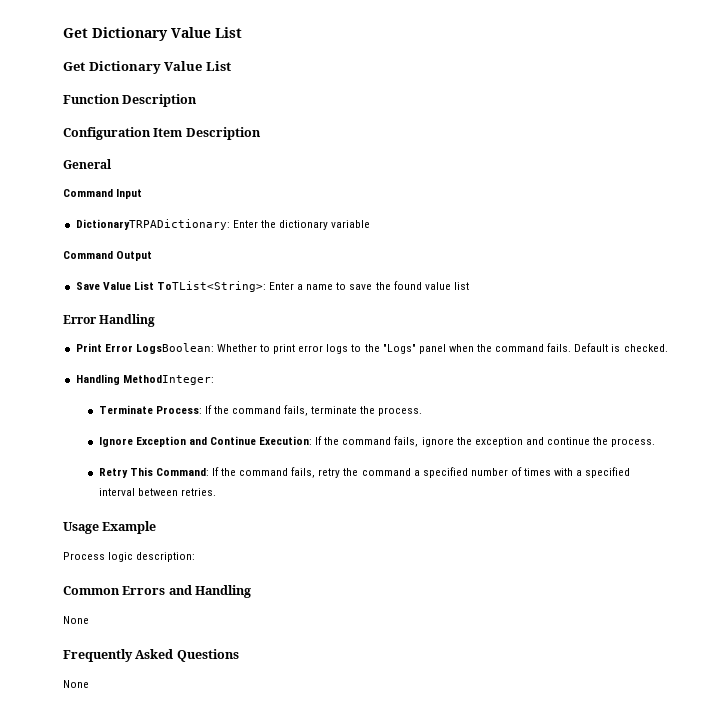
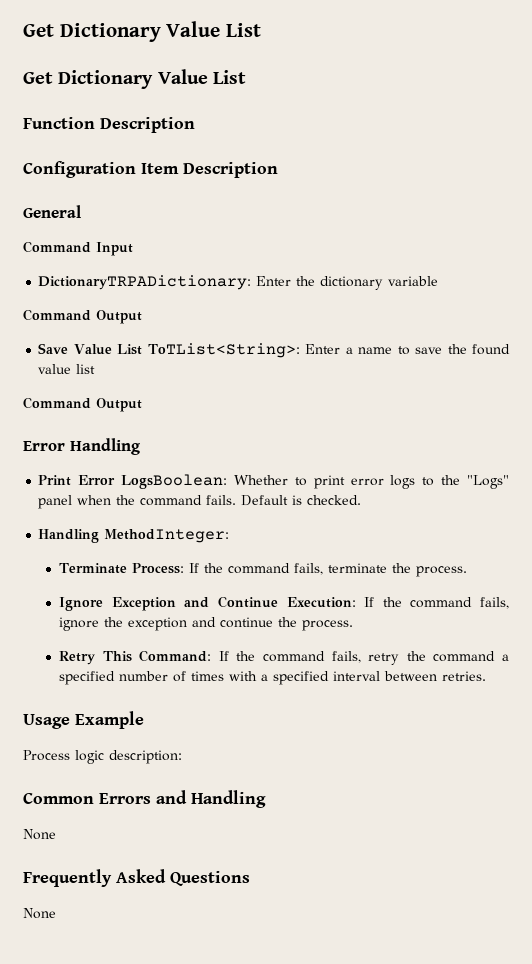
(469, 286) none -> [23,397,142,412] // Command Output

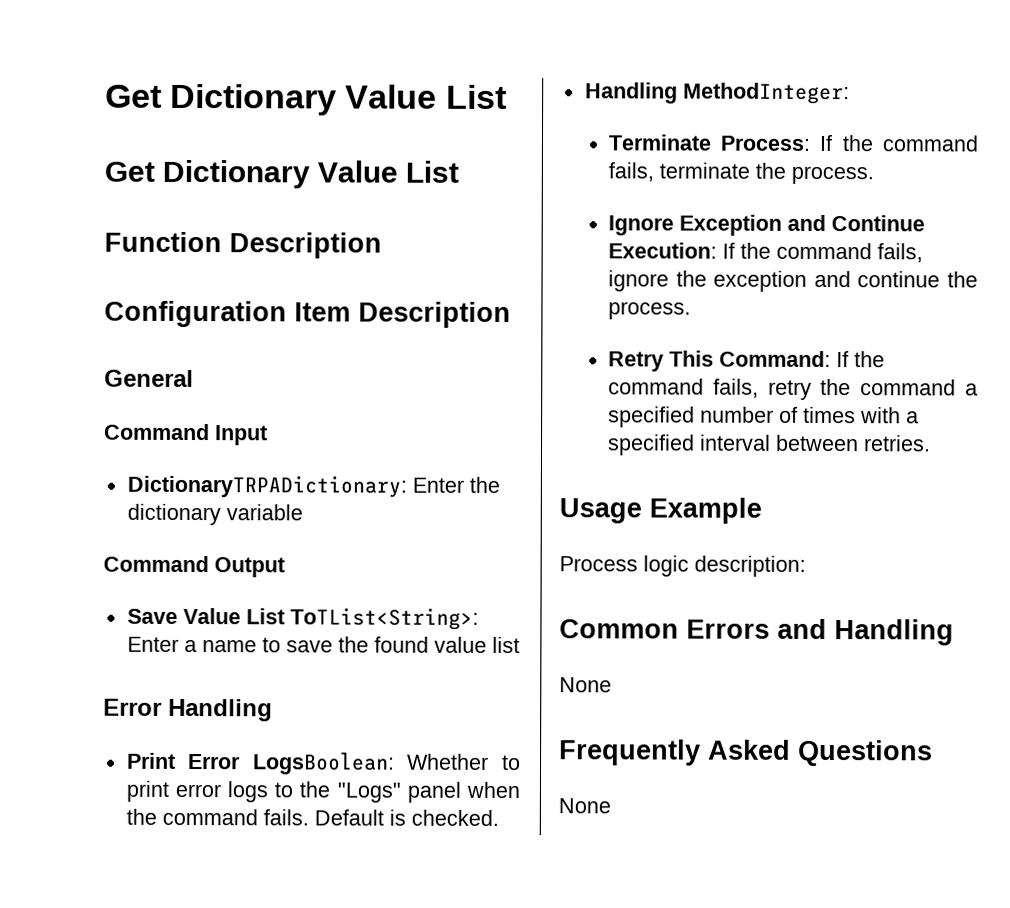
[23,397,142,412] // Command Output -> (520, 645) none

